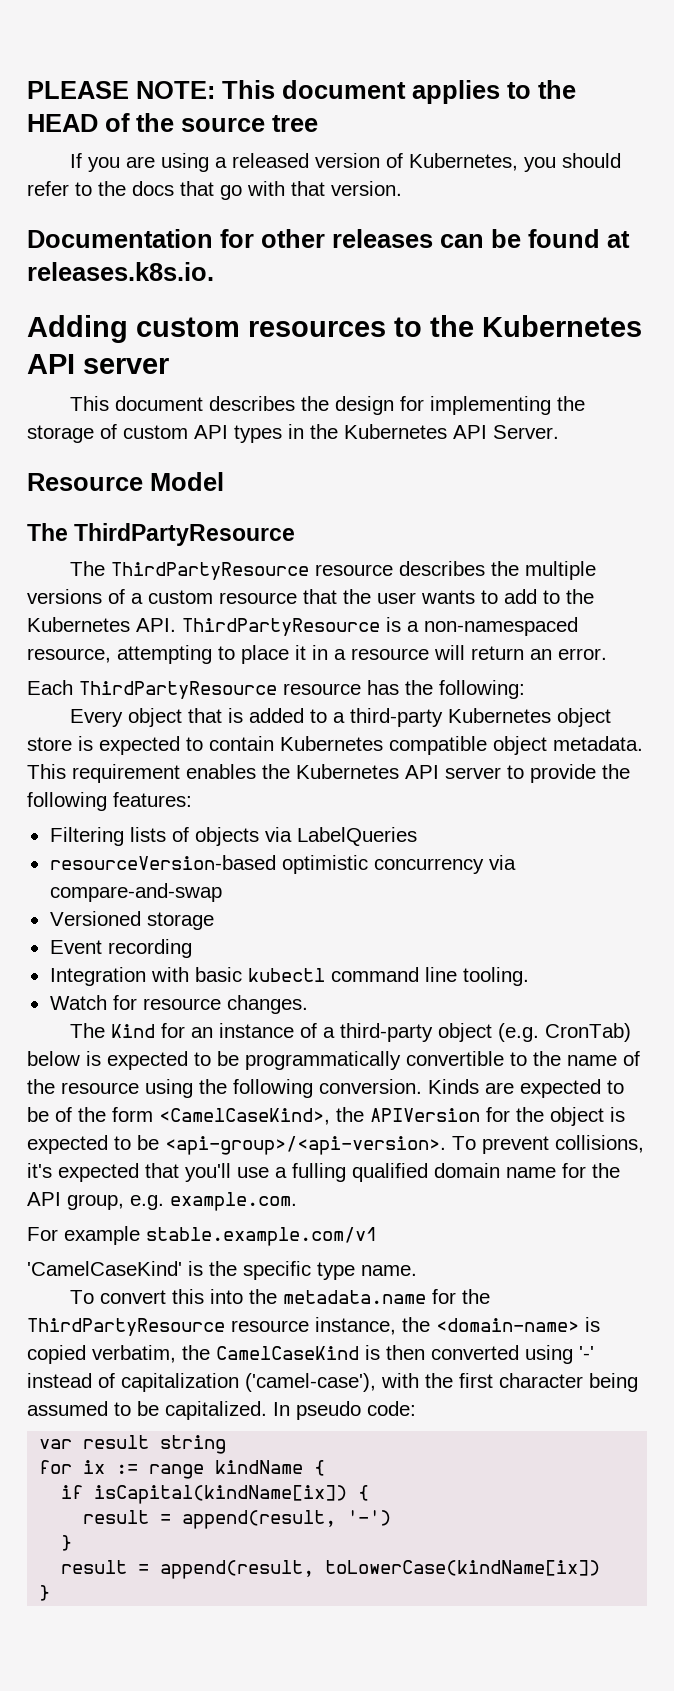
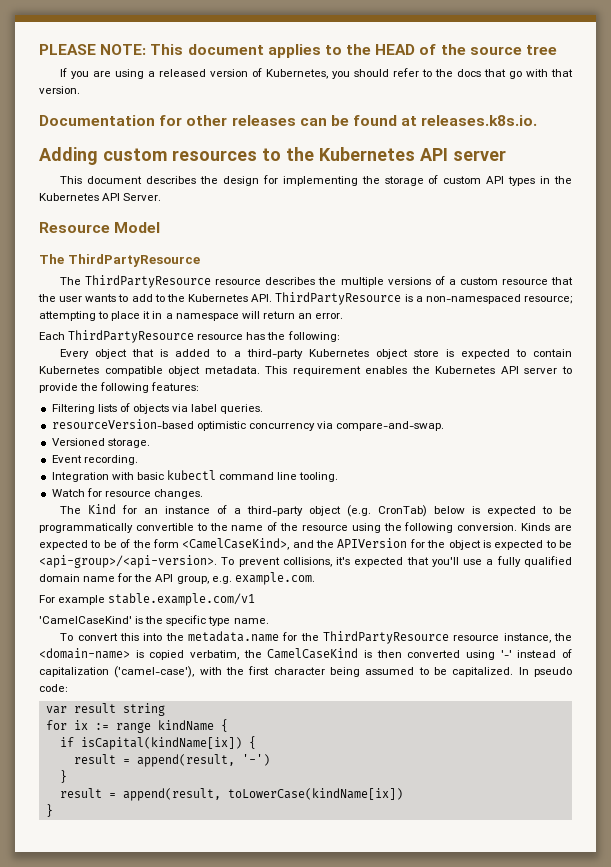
[27,648,111,663] resource, -> [524,296,572,304] resource;
[351,648,429,660] resource -> [175,313,239,321] namespace
[296,827,417,846] LabelQueries -> [191,404,264,414] label queries.
[49,883,222,902] compare-and-swap -> [336,421,445,431] compare-and-swap.
[146,912,214,930] storage -> [107,438,150,448] storage.
[107,939,192,958] recording -> [83,455,138,465] recording.
(330, 1116) none -> [292,540,314,548] and
[292,1163,346,1182] fulling -> [496,556,521,567] fully

